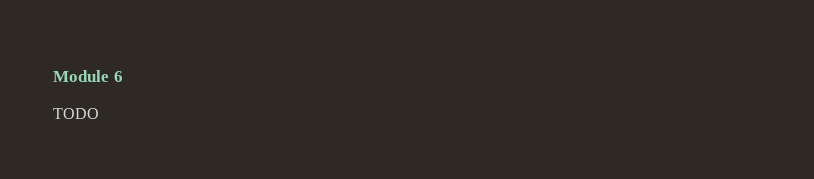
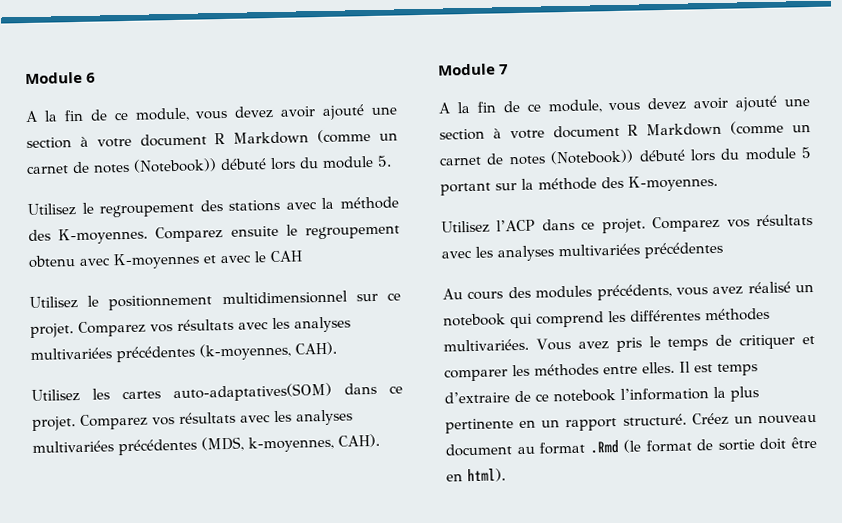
[53,108,99,119] TODO -> [25,104,397,123] [26,128,398,150] [26,155,392,175] [27,196,399,218] [28,224,400,245] [28,250,302,270] [29,290,401,311] [30,316,351,338] [30,341,337,363] [31,382,403,403] [32,409,353,431] [32,433,380,456] [437,63,510,76] [438,95,810,114] [439,120,811,141] [439,147,811,166] [440,174,718,196] [441,214,813,234] [441,241,723,262] [442,281,814,301] [443,307,770,329] [443,334,815,353] [444,361,758,382] [444,386,759,404] [445,412,817,434] [445,436,817,457] [446,468,506,483] A la fin de ce module, vous devez avoir ajouté une section à votre document R Markdown (comme un carnet de notes (Notebook)) débuté lors du module 5. // Utilisez le regroupement des stations avec la méthode des K-moyennes. Comparez ensuite le regroupement obtenu avec K-moyennes et avec le CAH // Utilisez le positionnement multidimensionnel sur ce projet. Comparez vos résultats avec les analyses multivariées précédentes (k-moyennes, CAH). // Utilisez les cartes auto-adaptatives(SOM) dans ce projet. Comparez vos résultats avec les analyses multivariées précédentes (MDS, k-moyennes, CAH). // Module 7 // A la fin de ce module, vous devez avoir ajouté une section à votre document R Markdown (comme un carnet de notes (Notebook)) débuté lors du module 5 portant sur la méthode des K-moyennes. // Utilisez l’ACP dans ce projet. Comparez vos résultats avec les analyses multivariées précédentes // Au cours des modules précédents, vous avez réalisé un notebook qui comprend les différentes méthodes multivariées. Vous avez pris le temps de critiquer et comparer les méthodes entre elles. Il est temps d’extraire de ce notebook l’information la plus pertinente en un rapport structuré. Créez un nouveau document au format .Rmd (le format de sortie doit être en html).

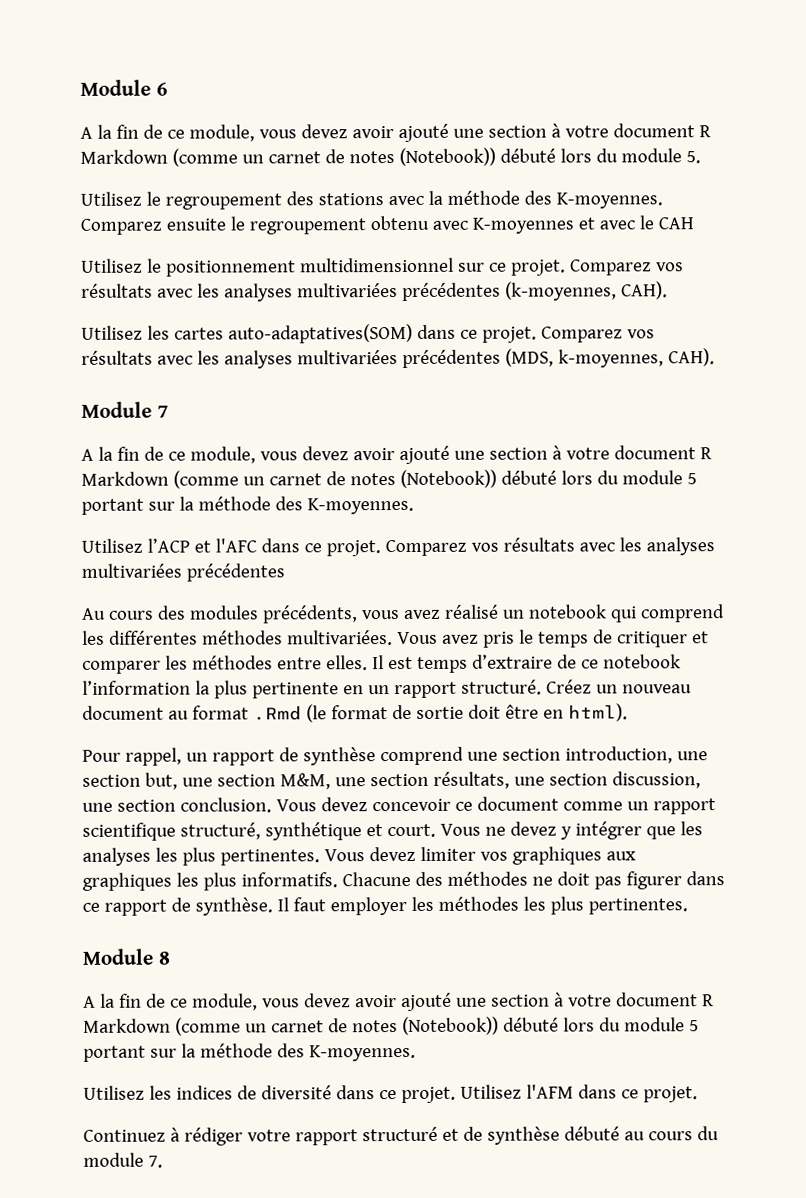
(536, 225) none -> [193,538,257,553] et l'AFC
(506, 475) none -> [82,746,708,766] [82,771,701,790] [82,796,716,815] [82,821,703,841] [82,846,636,866] [82,871,725,891] [82,896,688,916] [82,948,171,965] [83,992,714,1012] [83,1016,699,1036] [83,1043,416,1062] [83,1084,698,1104] [83,1126,719,1146] [83,1152,163,1168] // Pour rappel, un rapport de synthèse comprend une section introduction, une section but, une section M&M, une section résultats, une section discussion, une section conclusion. Vous devez concevoir ce document comme un rapport scientifique structuré, synthétique et court. Vous ne devez y intégrer que les analyses les plus pertinentes. Vous devez limiter vos graphiques aux graphiques les plus informatifs. Chacune des méthodes ne doit pas figurer dans ce rapport de synthèse. Il faut employer les méthodes les plus pertinentes. // Module 8 // A la fin de ce module, vous devez avoir ajouté une section à votre document R Markdown (comme un carnet de notes (Notebook)) débuté lors du module 5 portant sur la méthode des K-moyennes. // Utilisez les indices de diversité dans ce projet. Utilisez l'AFM dans ce projet. // Continuez à rédiger votre rapport structuré et de synthèse débuté au cours du module 7.

